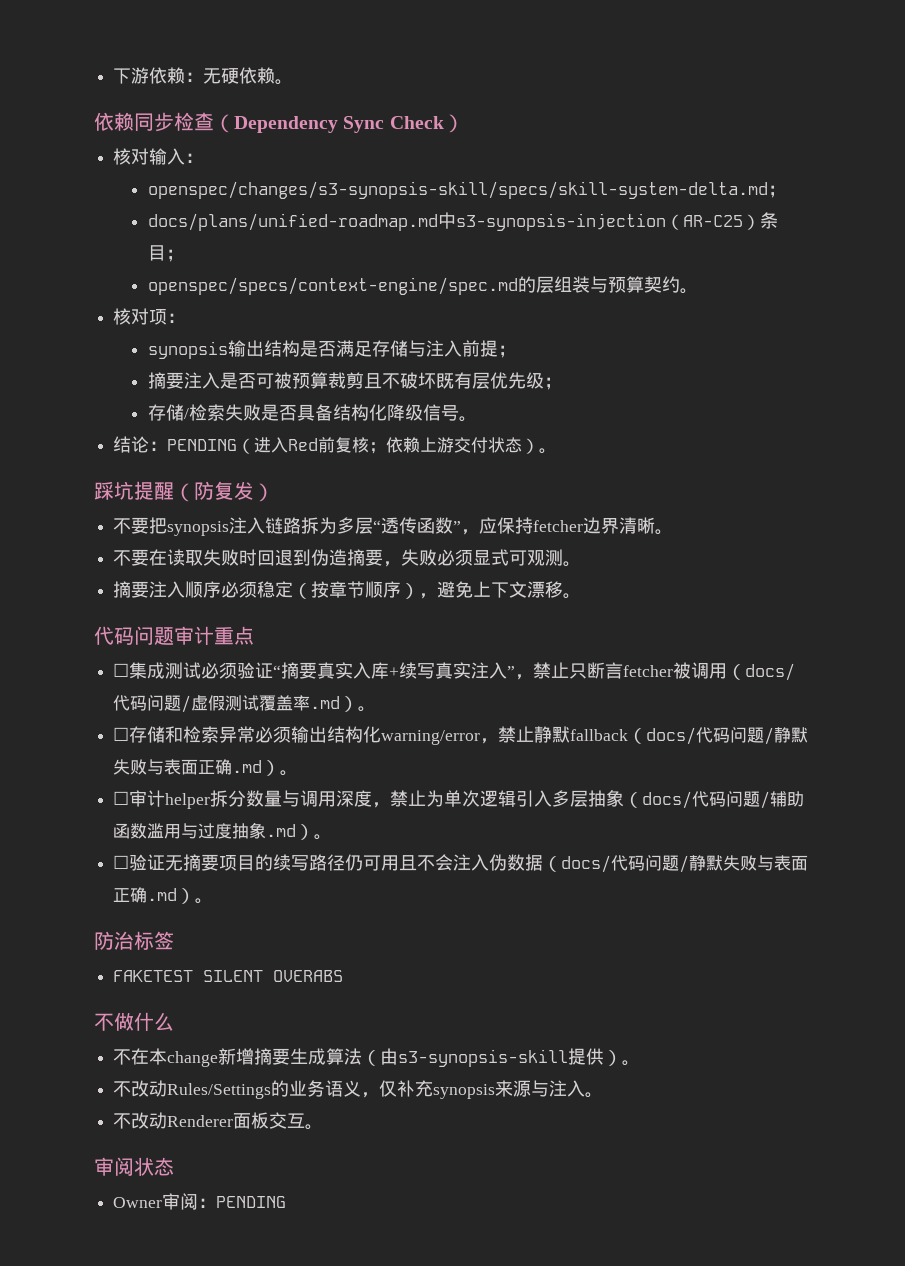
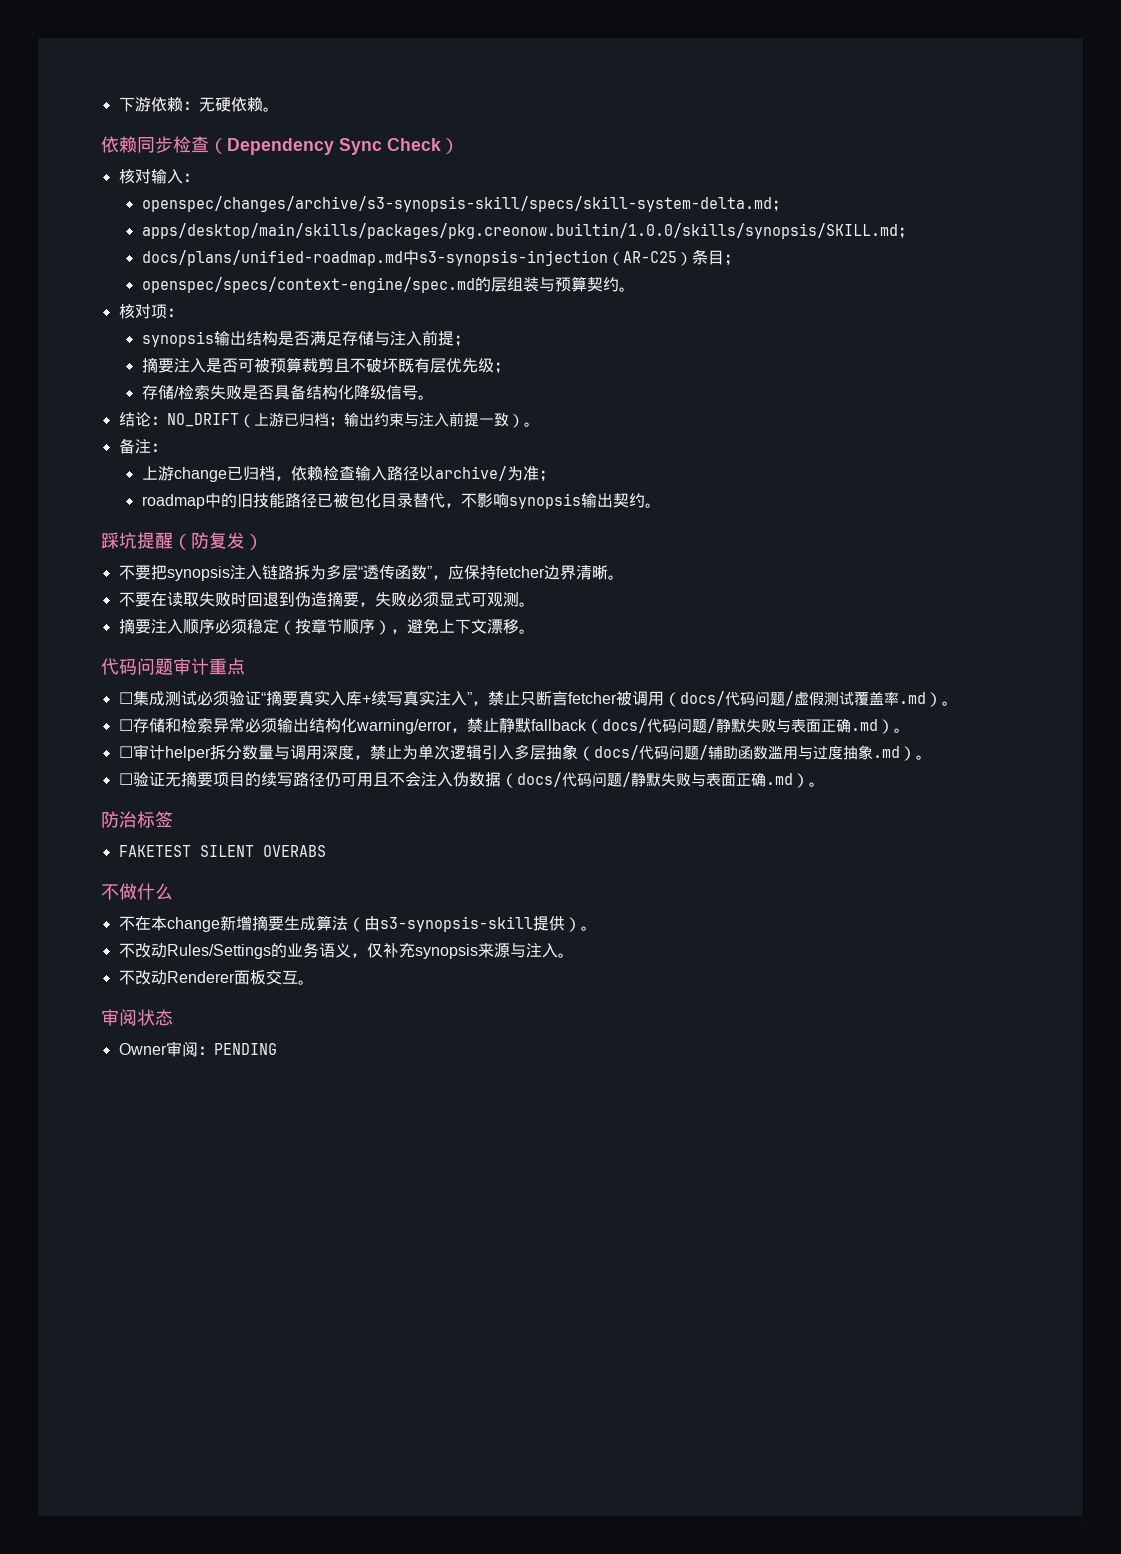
[148,181,769,199] openspec/changes/s3-synopsis-skill/specs/skill-system-delta.md -> [141,196,788,212] [141,223,898,239] openspec/changes/archive/s3-synopsis-skill/specs/skill-system-delta.md； // apps/desktop/main/skills/packages/pkg.creonow.builtin/1.0.0/skills/synopsis/SKILL.md
[167,437,540,454] PENDING（进入Red前复核；依赖上游交付状态） -> [166,412,540,428] [118,438,167,454] [141,466,555,482] [141,492,645,509] NO_DRIFT（上游已归档；输出约束与注入前提一致）。 // 备注： // 上游change已归档，依赖检查输入路径以archive/为准； // roadmap中的旧技能路径已被包化目录替代，不影响synopsis输出契约

